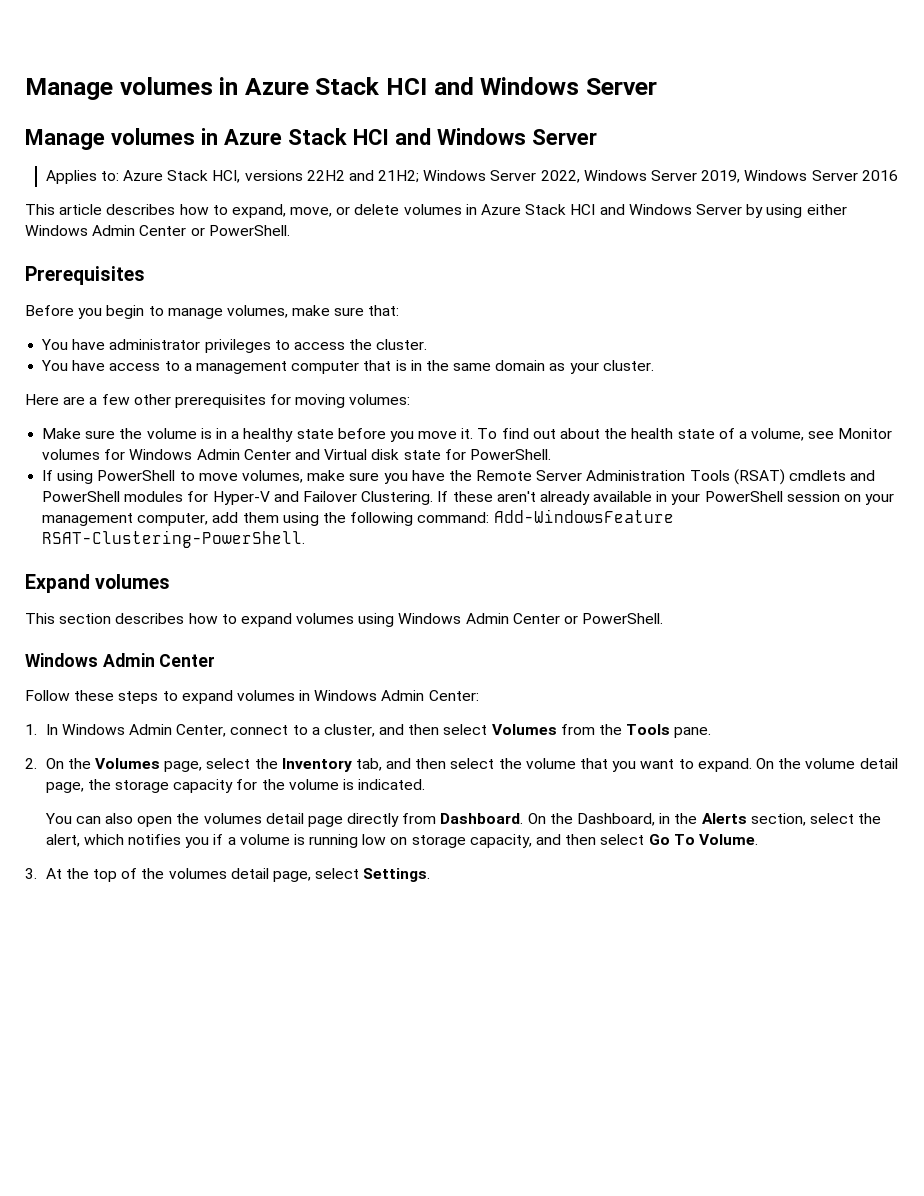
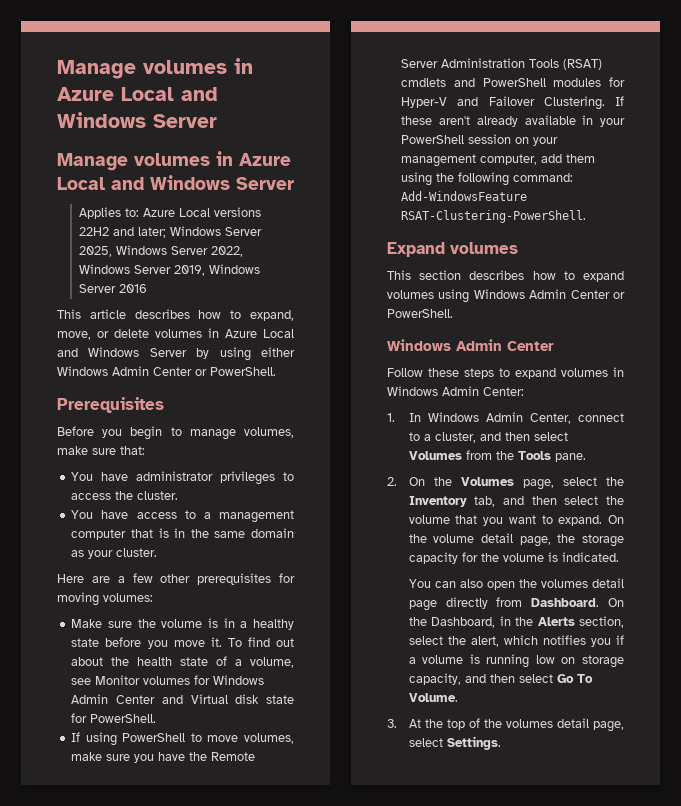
[25,77,428,100] Manage volumes in Azure Stack HCI -> [57,58,253,79] [57,87,174,101] Manage volumes in Azure Local
[287,128,389,145] Stack HCI -> [57,177,105,190] Local
[167,170,241,183] Stack HCI, -> [178,208,210,217] Local
[378,170,420,183] 21H2; -> [137,226,262,238] [78,246,112,257] later; Windows Server 2025,
[525,204,596,215] Stack HCI -> [263,329,294,338] Local

